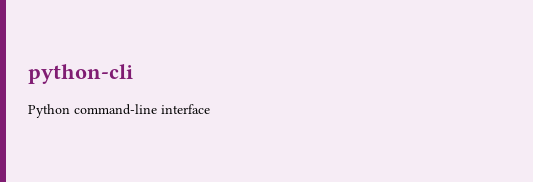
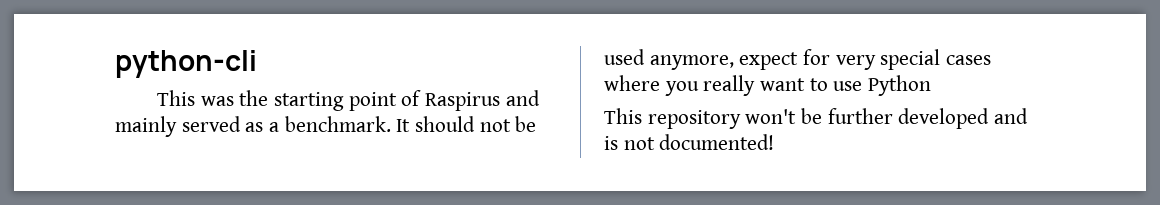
[28,104,210,118] Python command-line interface -> [157,90,540,111] [115,116,537,137] [604,49,992,70] [604,75,932,96] [604,108,1029,129] [604,134,775,150] This was the starting point of Raspirus and mainly served as a benchmark. It should not be used anymore, expect for very special cases where you really want to use Python // This repository won't be further developed and is not documented!

